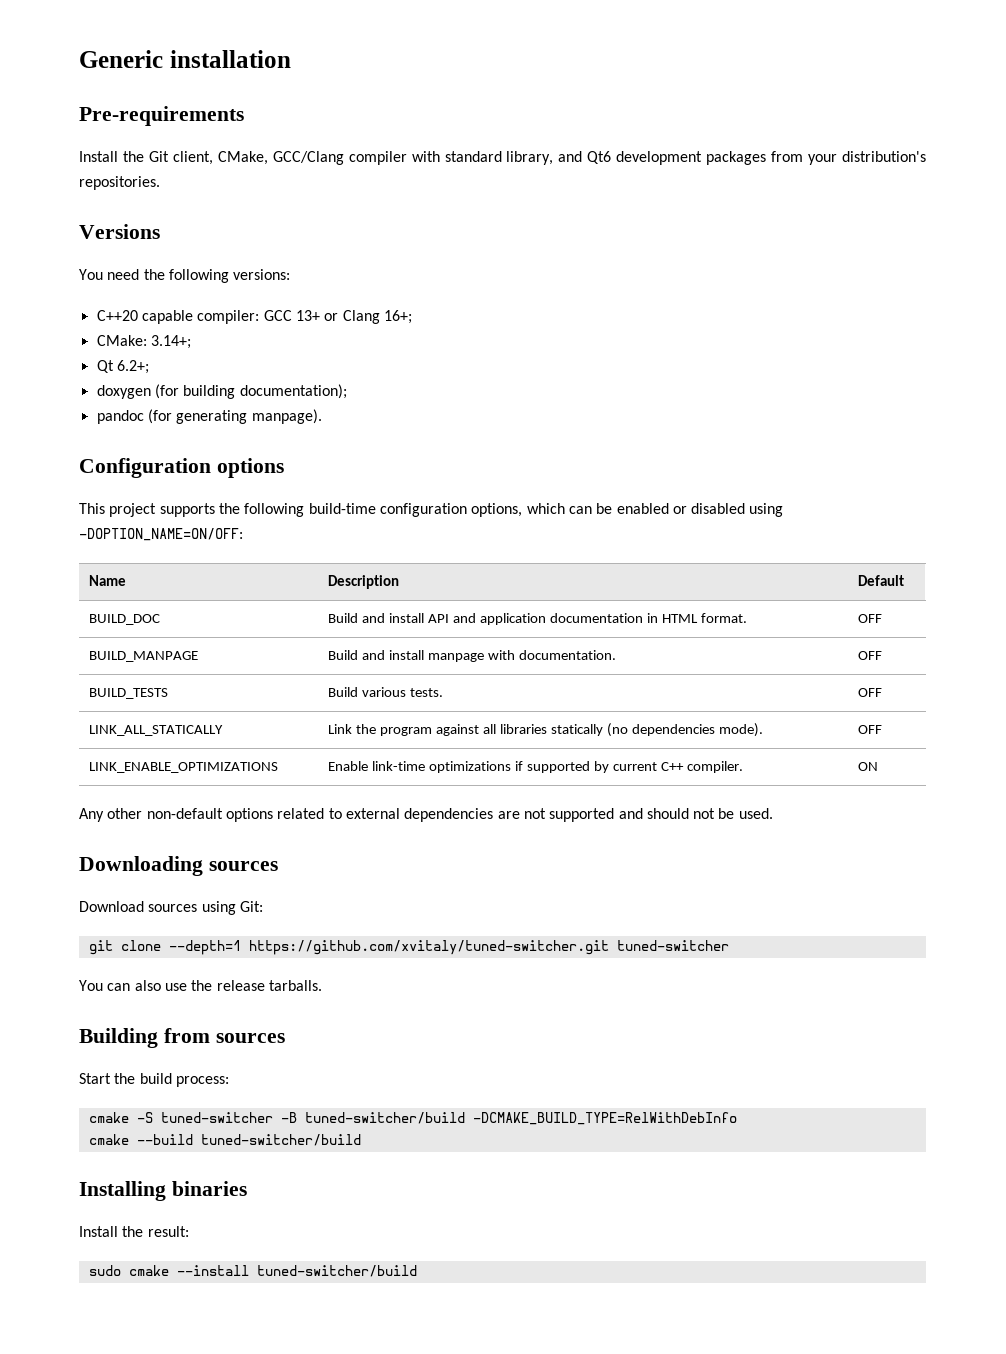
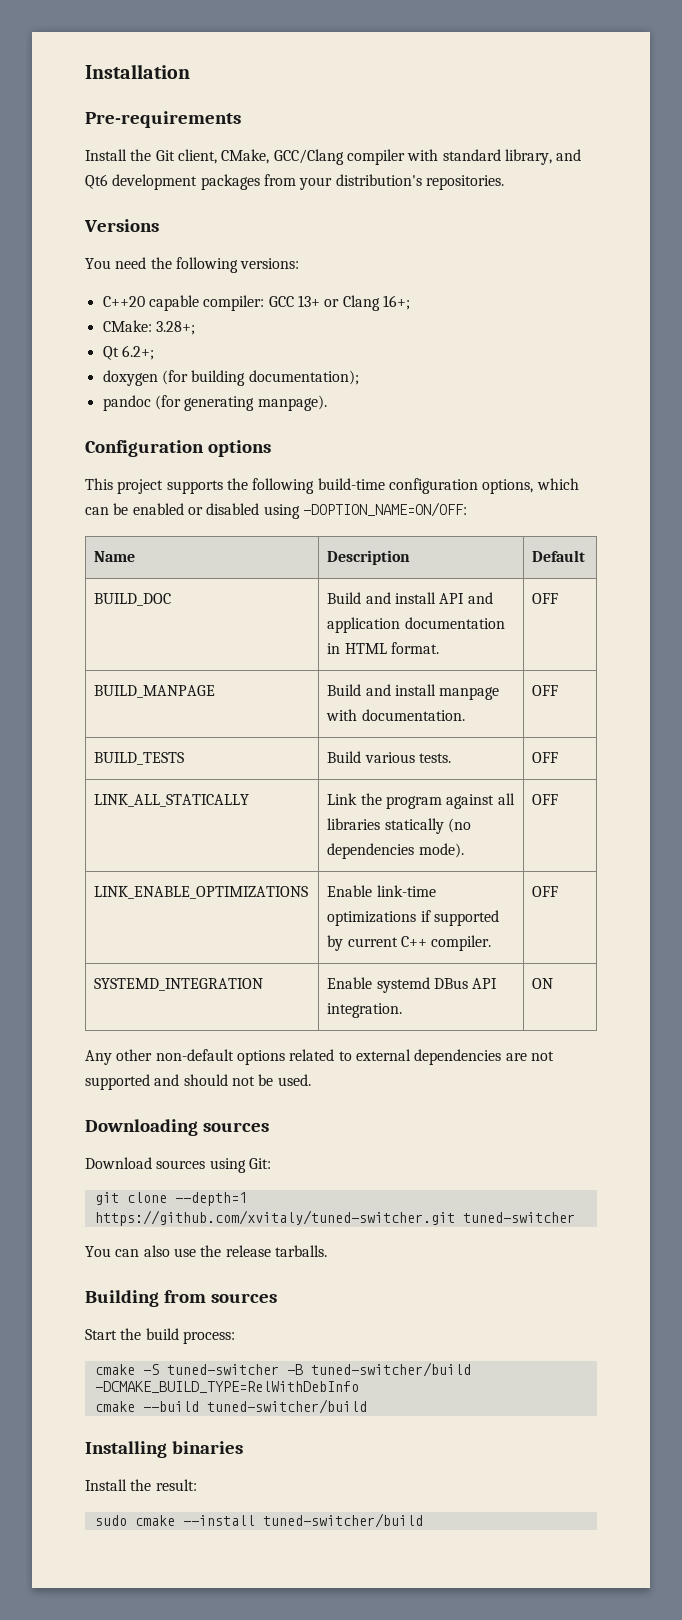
[79,50,291,68] Generic installation -> [85,64,190,79] Installation
[150,335,191,349] 3.14+; -> [155,321,195,335] 3.28+;
(743, 767) none -> [532,886,559,897] [94,978,264,991] [327,977,498,993] [327,1003,403,1018] | OFF // SYSTEMD_INTEGRATION | Enable systemd DBus API integration.

